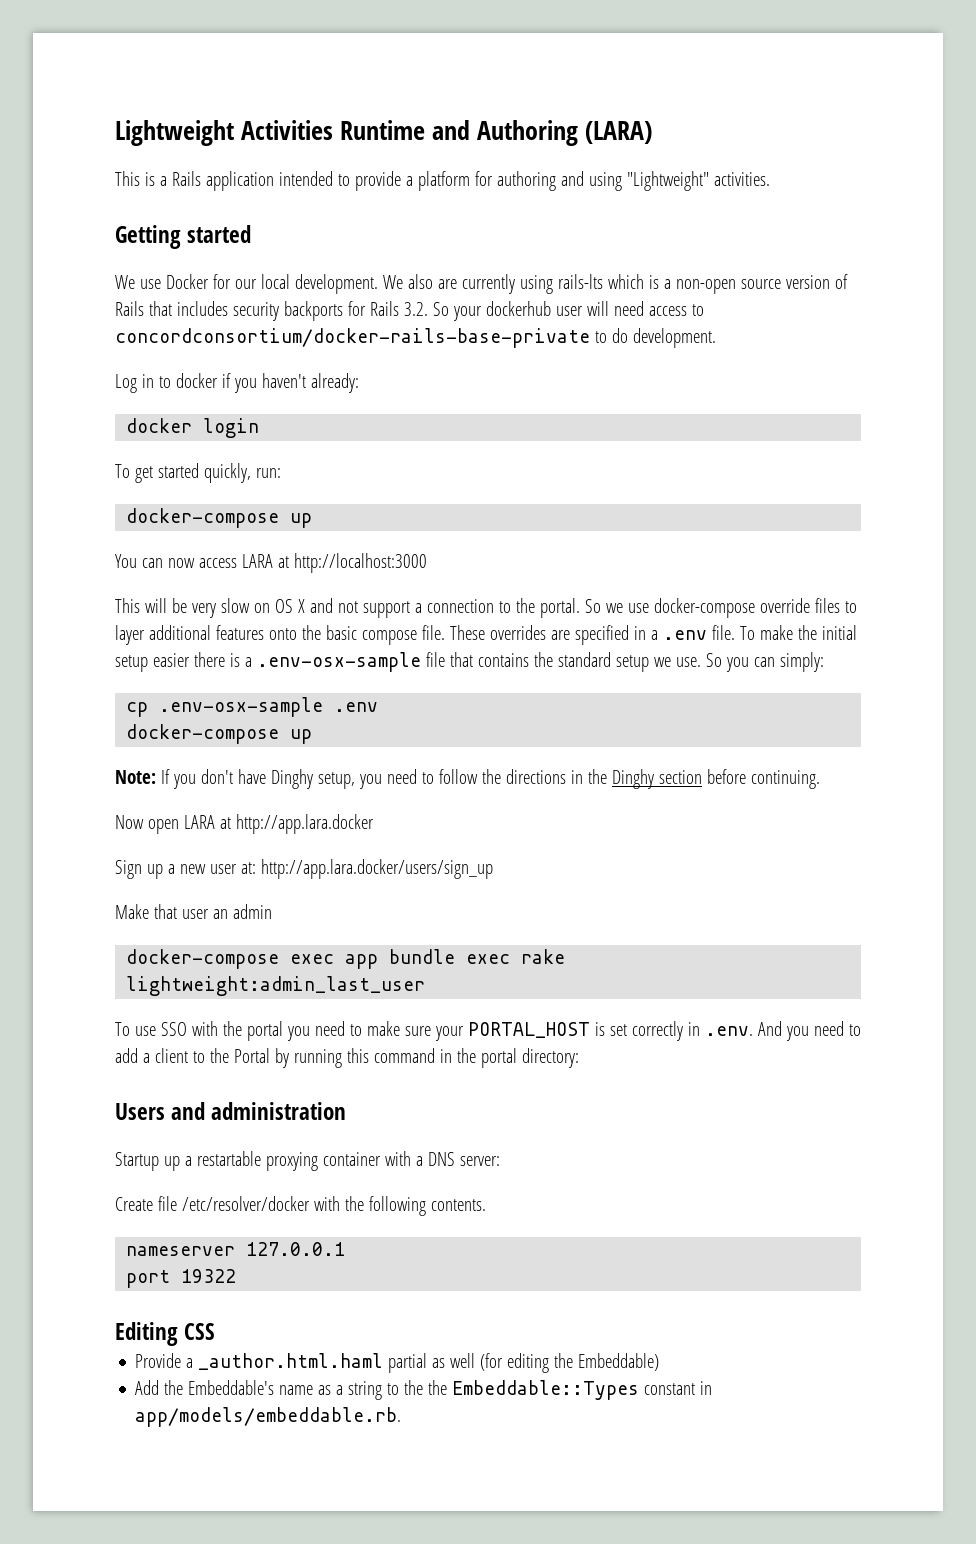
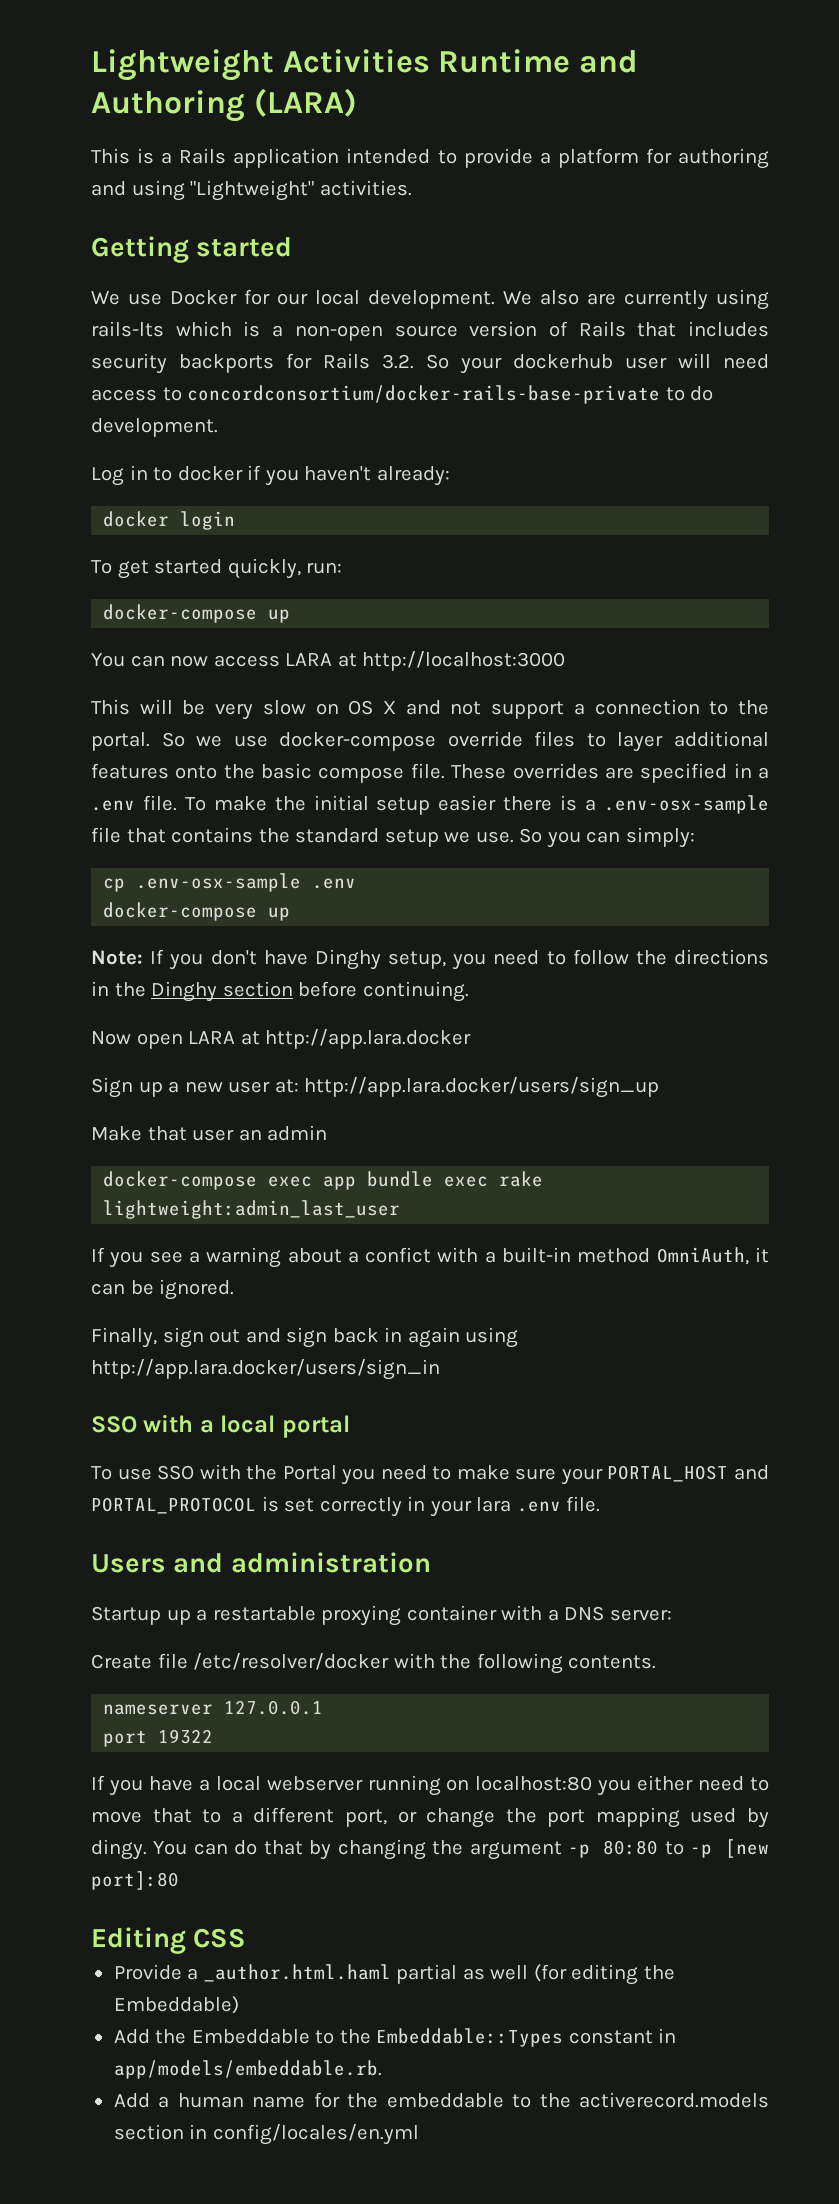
(426, 986) none -> [91,1247,769,1268] [91,1279,235,1300] [91,1327,519,1348] [91,1359,440,1380] [91,1414,350,1438] // If you see a warning about a confict with a built-in method OmniAuth, it can be ignored. // Finally, sign out and sign back in again using http://app.lara.docker/users/sign_in // SSO with a local portal
[246,1021,283,1041] portal -> [282,1465,337,1480] Portal
(590, 1030) none -> [734,1465,770,1480] [91,1497,256,1514] and PORTAL_PROTOCOL
[704,1021,861,1041] [115,1048,579,1068] .env. And you need to add a client to the Portal by running this command in the portal directory: -> [429,1496,601,1517] your lara .env file.
(237, 1276) none -> [91,1775,769,1796] [91,1807,769,1828] [91,1839,769,1860] [91,1871,179,1890] // If you have a local webserver running on localhost:80 you either need to move that to a different port, or change the port mapping used by dingy. You can do that by changing the argument -p 80:80 to -p [new port]:80
[188,1380,448,1400] Embeddable's name as a string to the the -> [191,2029,371,2044] Embeddable to the
(402, 1417) none -> [113,2092,770,2108] [113,2124,419,2145] // Add a human name for the embeddable to the activerecord.models section in config/locales/en.yml

